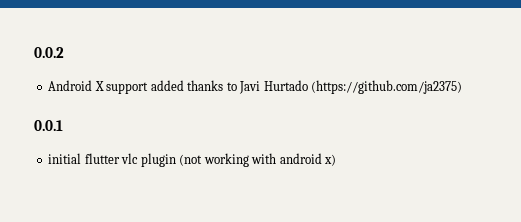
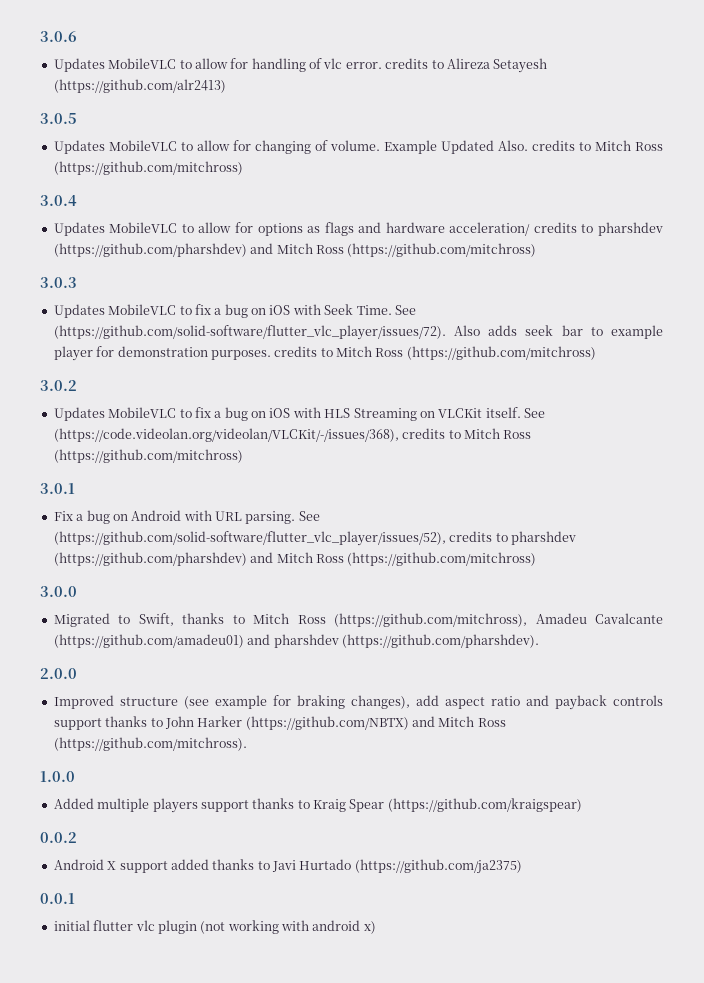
(34, 52) none -> [40,31,77,42] [53,58,548,73] [53,79,226,93] [40,113,77,124] [53,140,663,154] [53,161,243,175] [40,195,77,206] [53,222,663,236] [53,243,537,257] [40,277,77,288] [53,304,416,318] [53,325,664,340] [53,346,596,361] [40,380,77,391] [53,407,545,421] [53,428,532,442] [53,449,243,463] [40,483,75,494] [53,510,320,524] [53,531,576,546] [53,552,537,566] [40,586,77,597] [53,613,663,627] [53,634,539,648] [40,668,77,679] [53,695,663,710] [53,716,506,730] [53,737,247,751] [40,771,75,782] [53,798,582,813] 3.0.6 // Updates MobileVLC to allow for handling of vlc error. credits to Alireza Setayesh (https://github.com/alr2413) // 3.0.5 // Updates MobileVLC to allow for changing of volume. Example Updated Also. credits to Mitch Ross (https://github.com/mitchross) // 3.0.4 // Updates MobileVLC to allow for options as flags and hardware acceleration/ credits to pharshdev (https://github.com/pharshdev) and Mitch Ross (https://github.com/mitchross) // 3.0.3 // Updates MobileVLC to fix a bug on iOS with Seek Time. See (https://github.com/solid-software/flutter_vlc_player/issues/72). Also adds seek bar to example player for demonstration purposes. credits to Mitch Ross (https://github.com/mitchross) // 3.0.2 // Updates MobileVLC to fix a bug on iOS with HLS Streaming on VLCKit itself. See (https://code.videolan.org/videolan/VLCKit/-/issues/368), credits to Mitch Ross (https://github.com/mitchross) // 3.0.1 // Fix a bug on Android with URL parsing. See (https://github.com/solid-software/flutter_vlc_player/issues/52), credits to pharshdev (https://github.com/pharshdev) and Mitch Ross (https://github.com/mitchross) // 3.0.0 // Migrated to Swift, thanks to Mitch Ross (https://github.com/mitchross), Amadeu Cavalcante (https://github.com/amadeu01) and pharshdev (https://github.com/pharshdev). // 2.0.0 // Improved structure (see example for braking changes), add aspect ratio and payback controls support thanks to John Harker (https://github.com/NBTX) and Mitch Ross (https://github.com/mitchross). // 1.0.0 // Added multiple players support thanks to Kraig Spear (https://github.com/kraigspear) //

